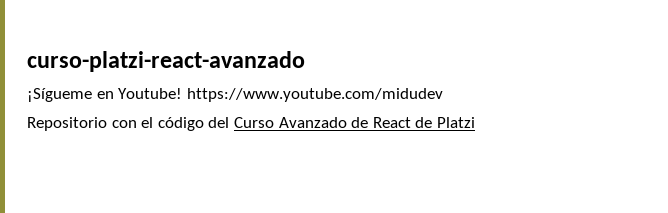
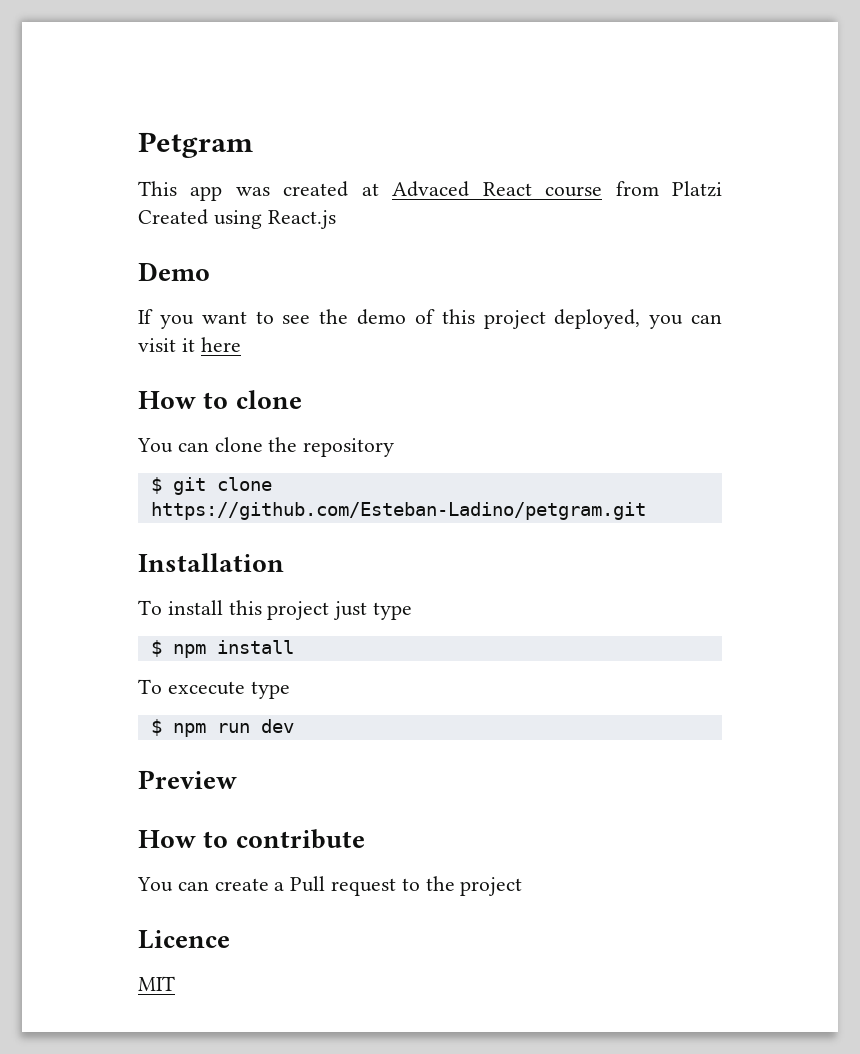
[27,51,305,72] [27,88,443,102] [27,117,475,131] curso-platzi-react-avanzado // ¡Sígueme en Youtube! https://www.youtube.com/midudev // Repositorio con el código del Curso Avanzado de React de Platzi -> [138,132,253,158] [138,181,723,201] [138,209,336,229] [138,262,210,281] [138,309,722,329] [138,337,241,352] [138,390,302,409] [137,437,395,457] [150,477,272,495] [150,502,646,520] [138,553,284,572] [138,600,413,620] [150,640,294,658] [138,679,290,699] [150,719,294,737] [138,770,237,789] [138,829,365,849] [137,876,523,896] [138,930,230,949] [138,976,175,991] Petgram // This app was created at Advaced React course from Platzi Created using React.js // Demo // If you want to see the demo of this project deployed, you can visit it here // How to clone // You can clone the repository // $ git clone https://github.com/Esteban-Ladino/petgram.git // Installation // To install this project just type // $ npm install // To excecute type // $ npm run dev // Preview // How to contribute // You can create a Pull request to the project // Licence // MIT

